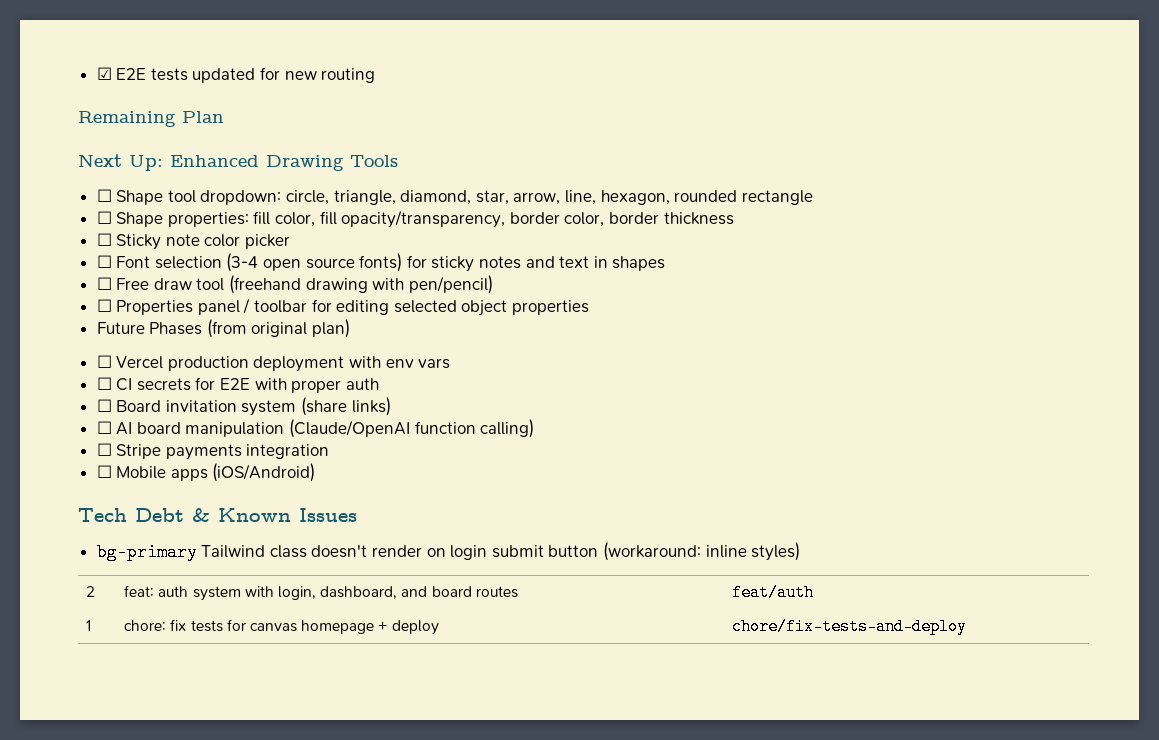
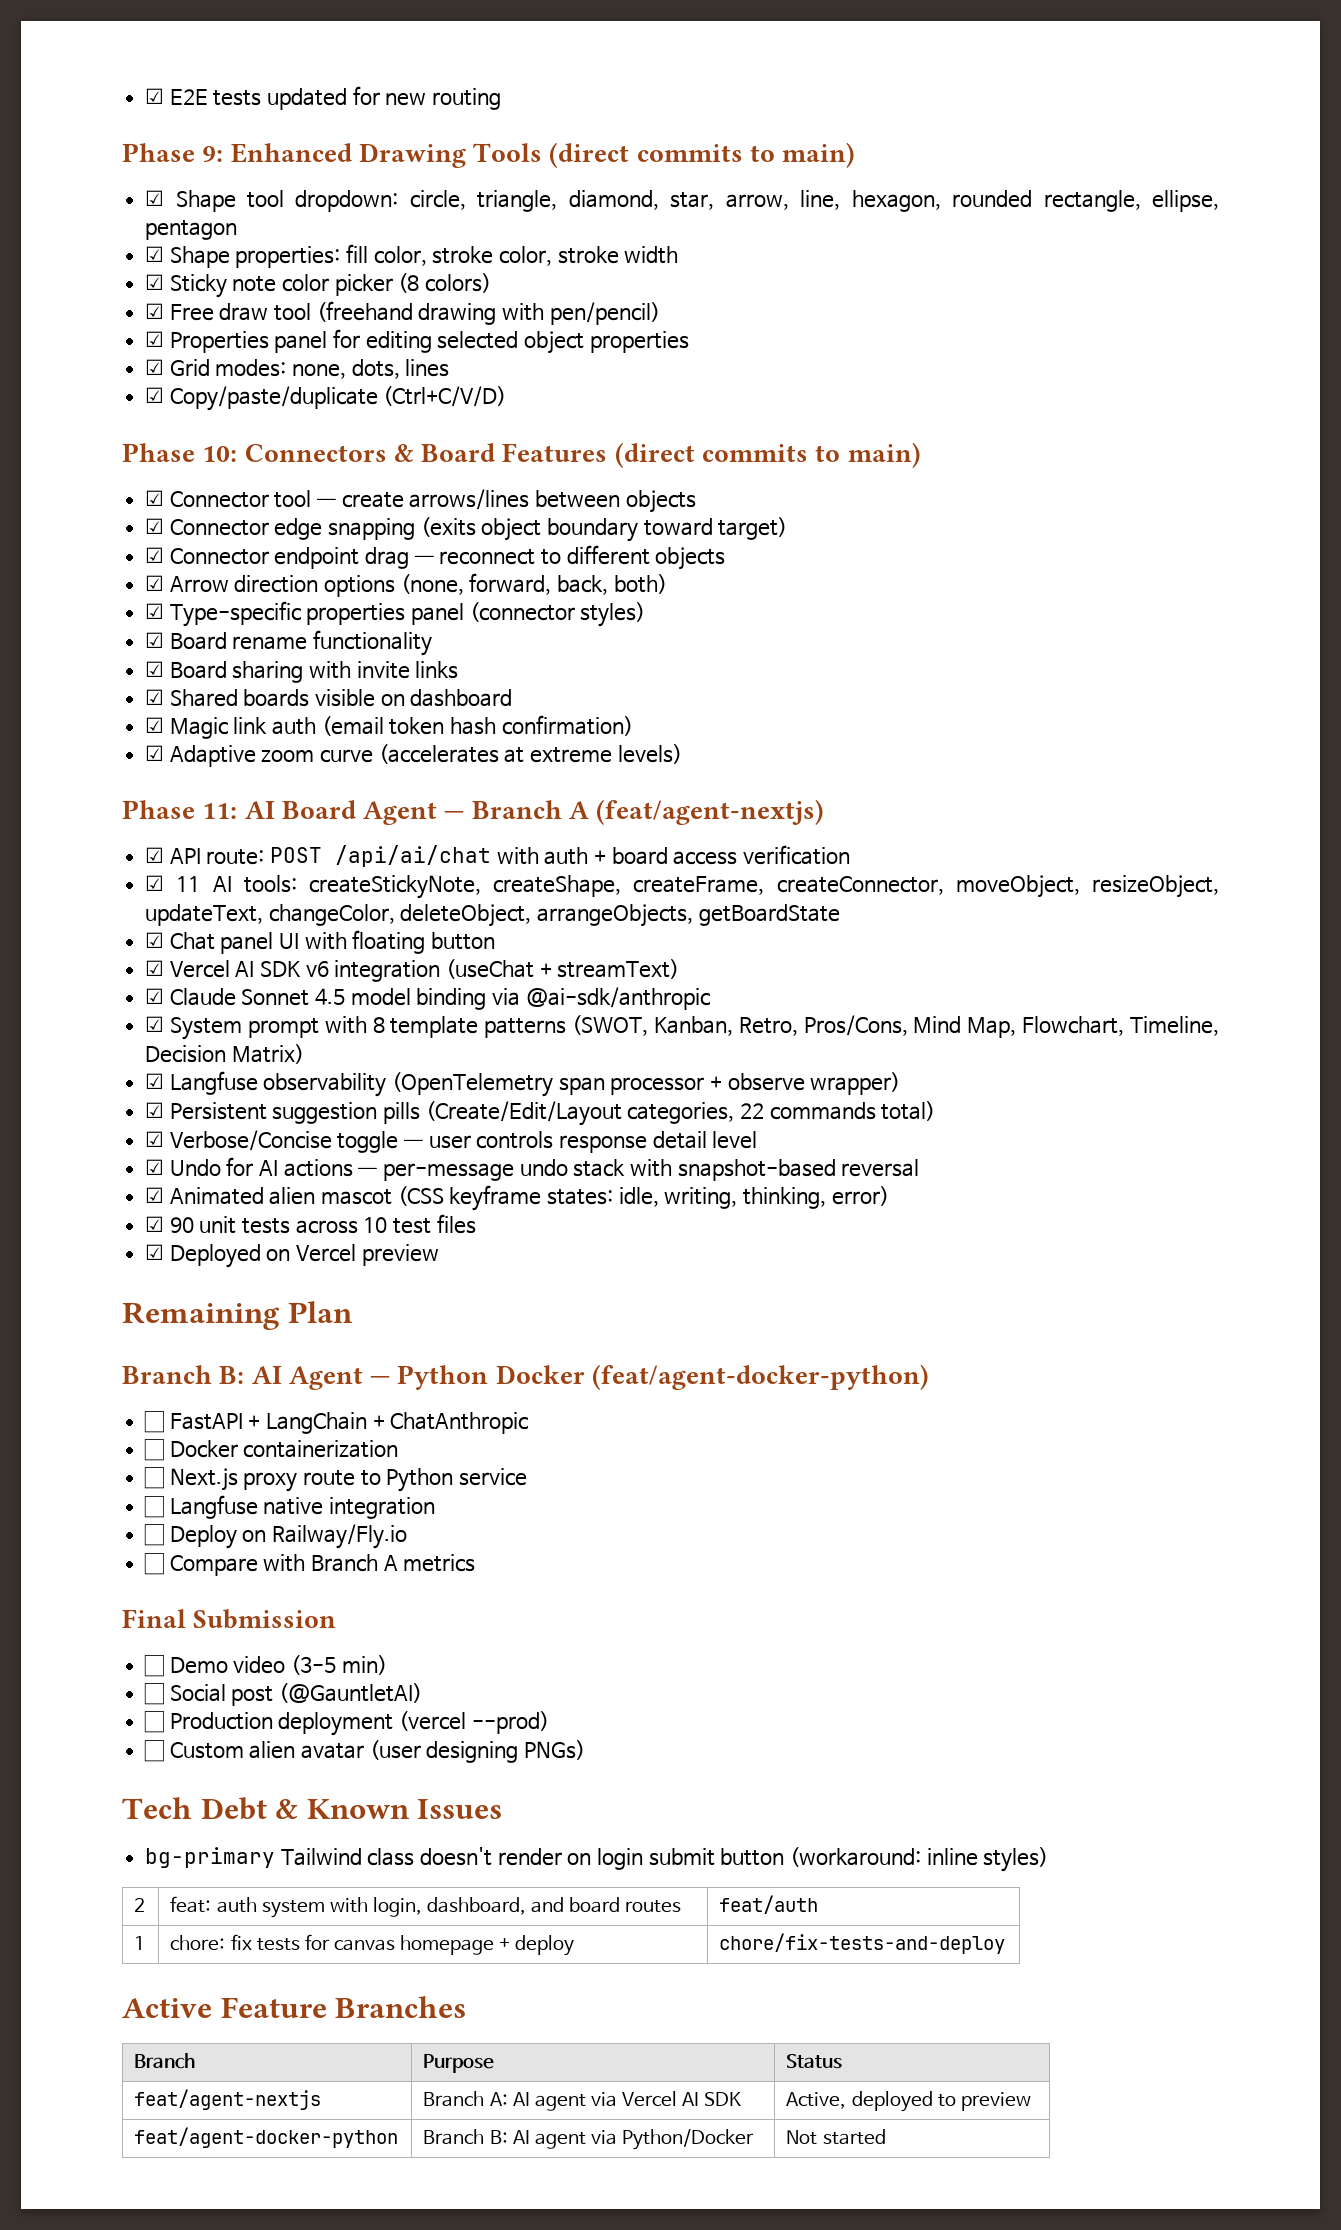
[78,111,224,127] [78,154,163,171] Remaining Plan // Next Up: -> [122,143,224,162] Phase 9:
[96,189,112,202] // ☐ -> [549,142,856,168] [145,190,165,206] (direct commits to main) // ☑
[741,190,813,205] [96,210,734,228] [96,233,291,250] [96,253,666,272] [96,277,112,290] rectangle // ☐ Shape properties: fill color, fill opacity/transparency, border color, border thickness // ☐ Sticky note color picker // ☐ Font selection (3-4 open source fonts) for sticky notes and text in shapes // ☐ -> [1043,190,1219,212] [145,220,238,240] [145,244,679,268] [145,273,492,298] [145,303,165,319] rectangle, ellipse, pentagon // ☑ Shape properties: fill color, stroke color, stroke width // ☑ Sticky note color picker (8 colors) // ☑
[96,299,112,312] ☐ -> [145,331,165,347] ☑
[243,298,308,314] / toolbar -> (328, 342) none
[96,319,351,338] [96,355,451,372] [96,377,379,393] [96,397,391,416] [96,419,535,438] [96,443,330,460] [96,463,316,482] Future Phases (from original plan) // ☐ Vercel production deployment with env vars // ☐ CI secrets for E2E with proper auth // ☐ Board invitation system (share links) // ☐ AI board manipulation (Claude/OpenAI function calling) // ☐ Stripe payments integration // ☐ Mobile apps (iOS/Android) -> [145,359,450,379] [145,386,507,411] [122,442,921,468] [145,489,696,513] [145,517,788,542] [145,545,726,570] [145,573,667,597] [145,601,646,627] [145,630,433,656] [145,661,459,683] [145,689,513,707] [145,715,633,739] [145,744,682,767] [122,799,825,825] [145,845,851,867] [145,875,1220,899] [145,904,840,927] [145,930,496,954] [145,959,680,982] [145,987,710,1010] [145,1015,1219,1040] [145,1044,304,1064] [145,1071,901,1097] [145,1101,936,1126] [145,1130,758,1153] [145,1157,920,1181] [145,1185,889,1211] [145,1214,476,1234] [145,1244,439,1268] [122,1301,353,1330] [122,1364,930,1390] [144,1411,529,1434] [144,1439,399,1461] [144,1467,528,1492] [144,1495,436,1519] [144,1524,408,1549] [144,1553,476,1576] [122,1609,337,1629] [144,1655,387,1677] [144,1683,423,1706] [144,1711,549,1736] [144,1740,586,1763] ☑ Grid modes: none, dots, lines // ☑ Copy/paste/duplicate (Ctrl+C/V/D) // Phase 10: Connectors & Board Features (direct commits to main) // ☑ Connector tool — create arrows/lines between objects // ☑ Connector edge snapping (exits object boundary toward target) // ☑ Connector endpoint drag — reconnect to different objects // ☑ Arrow direction options (none, forward, back, both) // ☑ Type-specific properties panel (connector styles) // ☑ Board rename functionality // ☑ Board sharing with invite links // ☑ Shared boards visible on dashboard // ☑ Magic link auth (email token hash confirmation) // ☑ Adaptive zoom curve (accelerates at extreme levels) // Phase 11: AI Board Agent — Branch A (feat/agent-nextjs) // ☑ API route: POST /api/ai/chat with auth + board access verification // ☑ 11 AI tools: createStickyNote, createShape, createFrame, createConnector, moveObject, resizeObject, updateText, changeColor, deleteObject, arrangeObjects, getBoardState // ☑ Chat panel UI with floating button // ☑ Vercel AI SDK v6 integration (useChat + streamText) // ☑ Claude Sonnet 4.5 model binding via @ai-sdk/anthropic // ☑ System prompt with 8 template patterns (SWOT, Kanban, Retro, Pros/Cons, Mind Map, Flowchart, Timeline, Decision Matrix) // ☑ Langfuse observability (OpenTelemetry span processor + observe wrapper) // ☑ Persistent suggestion pills (Create/Edit/Layout categories, 22 commands total) // ☑ Verbose/Concise toggle — user controls response detail level // ☑ Undo for AI actions — per-message undo stack with snapshot-based reversal // ☑ Animated alien mascot (CSS keyframe states: idle, writing, thinking, error) // ☑ 90 unit tests across 10 test files // ☑ Deployed on Vercel preview // Remaining Plan // Branch B: AI Agent — Python Docker (feat/agent-docker-python) // ☐ FastAPI + LangChain + ChatAnthropic // ☐ Docker containerization // ☐ Next.js proxy route to Python service // ☐ Langfuse native integration // ☐ Deploy on Railway/Fly.io // ☐ Compare with Branch A metrics // Final Submission // ☐ Demo video (3-5 min) // ☐ Social post (@GauntletAI) // ☐ Production deployment (vercel --prod) // ☐ Custom alien avatar (user designing PNGs)
(968, 626) none -> [122,1996,467,2018] [134,2053,196,2069] [423,2054,495,2073] [786,2054,843,2069] [134,2089,322,2110] [423,2091,742,2111] [786,2091,1031,2112] [134,2127,399,2148] [423,2129,755,2150] [786,2129,886,2145] // Active Feature Branches // Branch | Purpose | Status // feat/agent-nextjs | Branch A: AI agent via Vercel AI SDK | Active, deployed to preview // feat/agent-docker-python | Branch B: AI agent via Python/Docker | Not started

